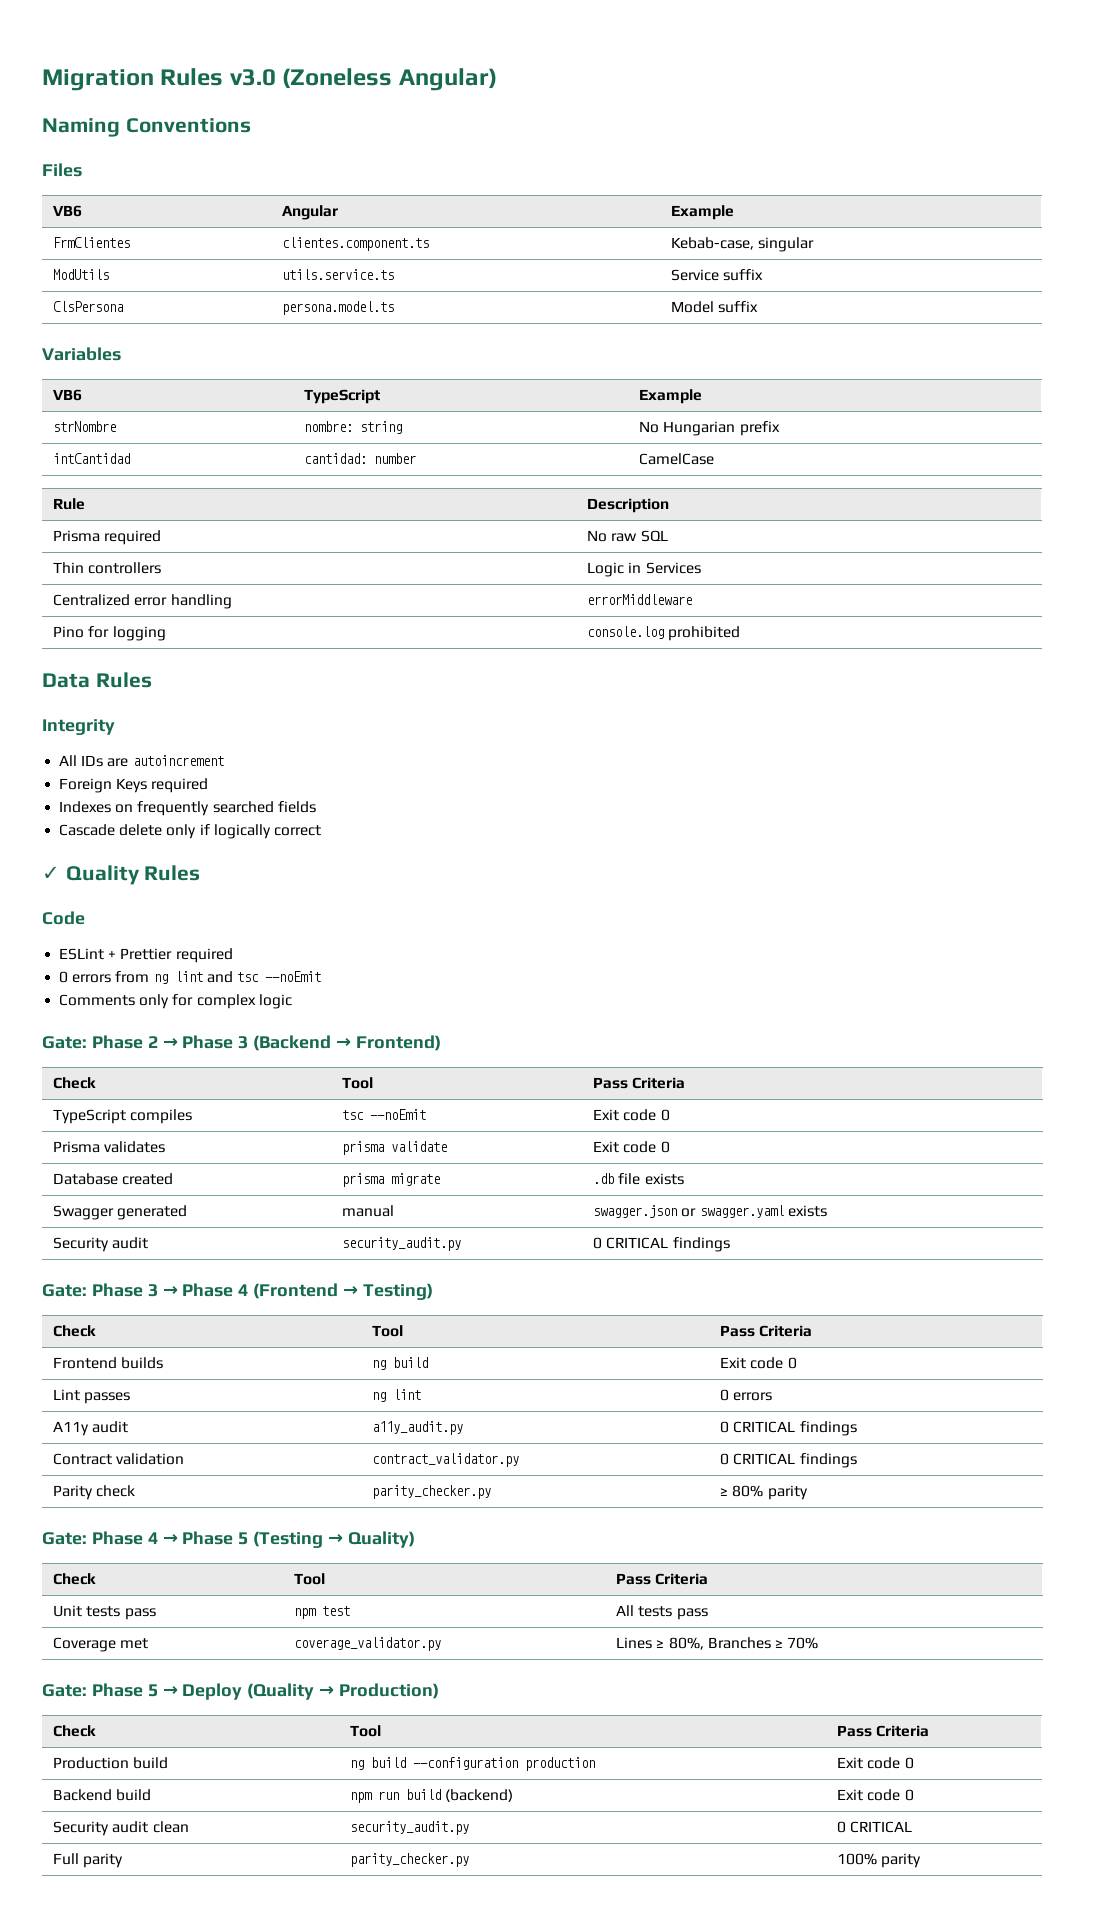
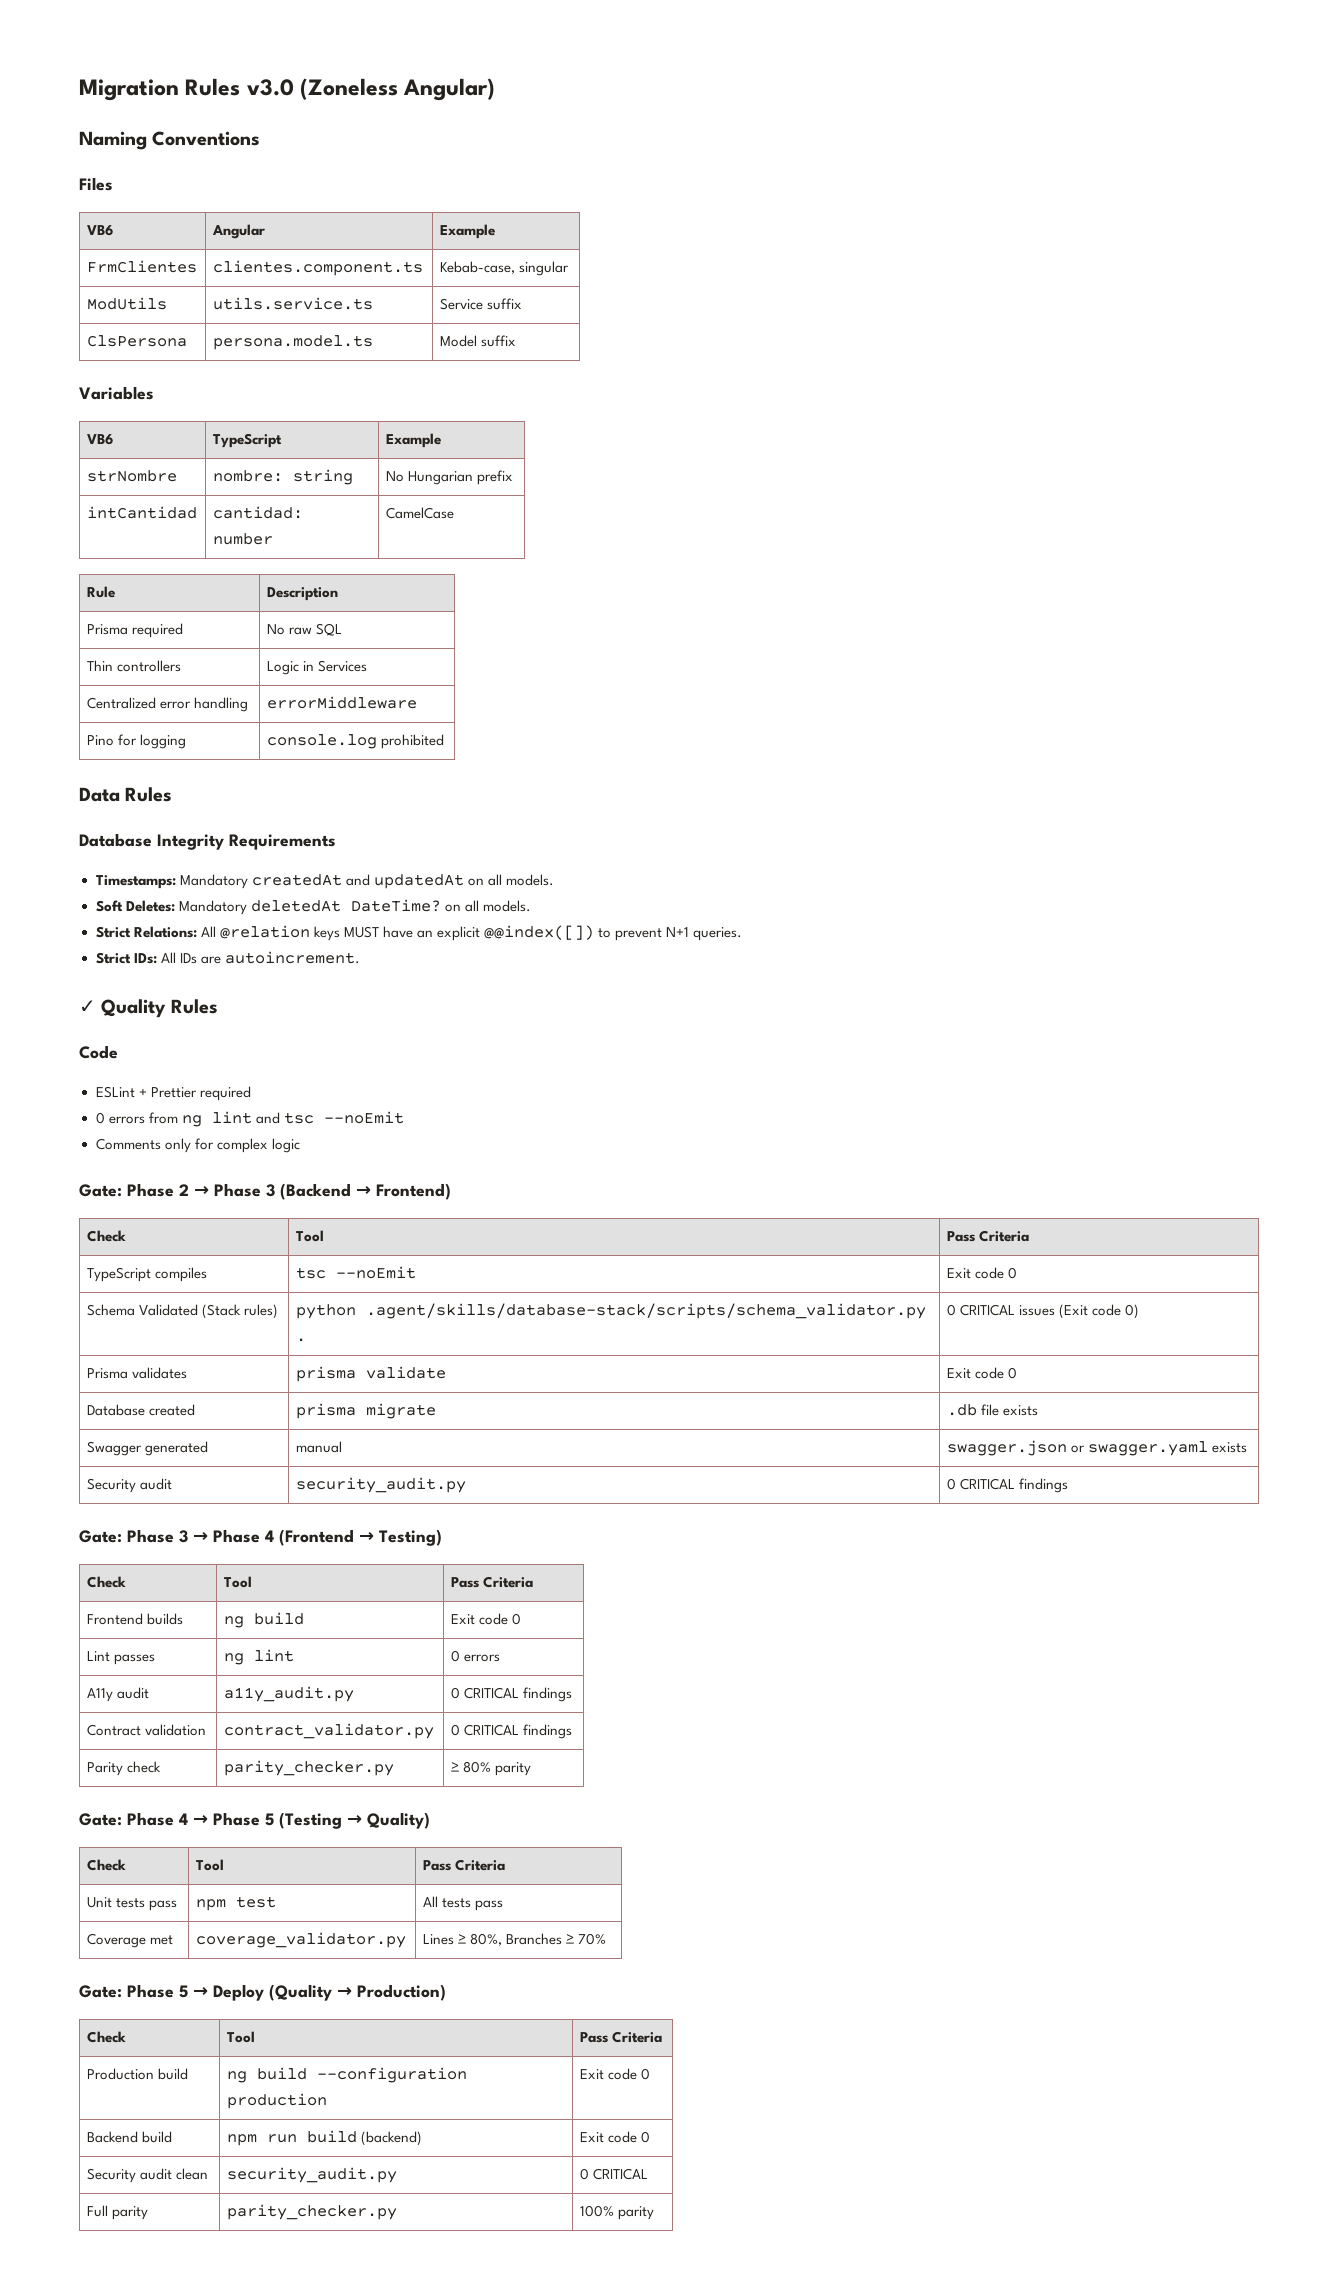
(152, 680) none -> [79,833,152,847] Database
[59,755,224,767] [59,778,209,793] [59,801,316,816] [59,824,321,839] // All IDs are autoincrement // Foreign Keys required // Indexes on frequently searched fields // Cascade delete only if logically correct -> [229,834,336,850] [95,874,554,889] [95,899,531,915] [95,925,743,941] [95,951,360,964] Requirements // Timestamps: Mandatory createdAt and updatedAt on all models. // Soft Deletes: Mandatory deletedAt DateTime? on all models. // Strict Relations: All @relation keys MUST have an explicit @@index([]) to prevent N+1 queries. // Strict IDs: All IDs are autoincrement.
(670, 1115) none -> [86,1304,279,1319] [295,1303,926,1319] [295,1338,306,1342] [946,1304,1140,1319] // Schema Validated (Stack rules) | python .agent/skills/database-stack/scripts/schema_validator.py . | 0 CRITICAL issues (Exit code 0)

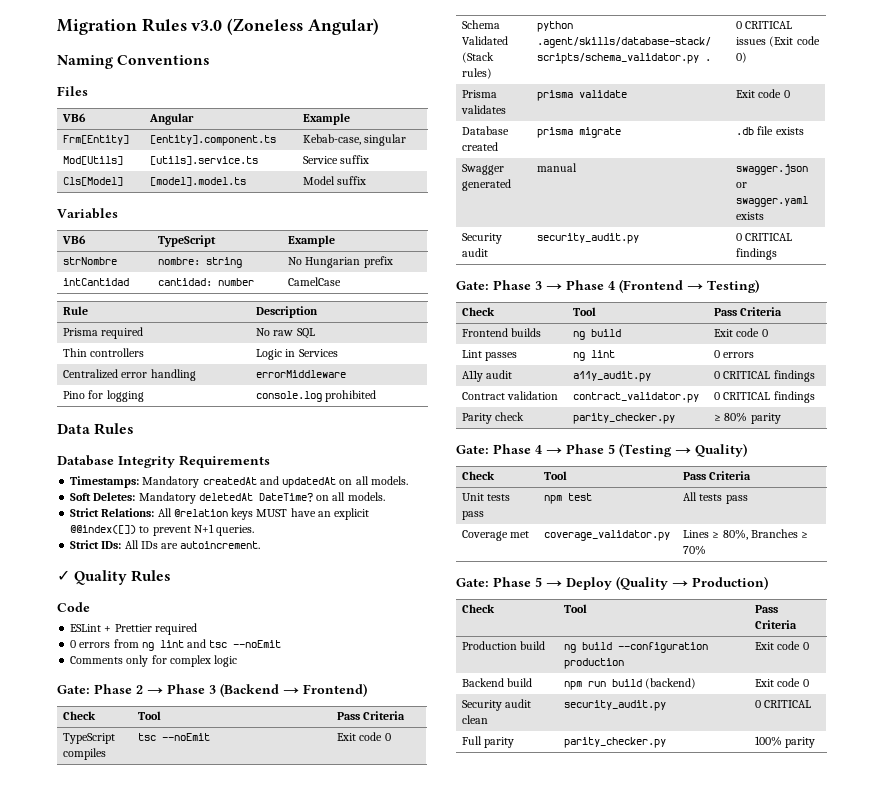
[86,260,197,273] [212,260,423,276] FrmClientes | clientes.component.ts -> [63,135,130,145] [150,135,277,146] Frm[Entity] | [entity].component.ts
[86,297,167,310] [212,297,373,310] ModUtils | utils.service.ts -> [63,156,124,165] [150,156,259,165] Mod[Utils] | [utils].service.ts
[86,335,187,347] [212,335,373,350] ClsPersona | persona.model.ts -> [63,177,124,186] [150,177,247,186] Cls[Model] | [model].model.ts

